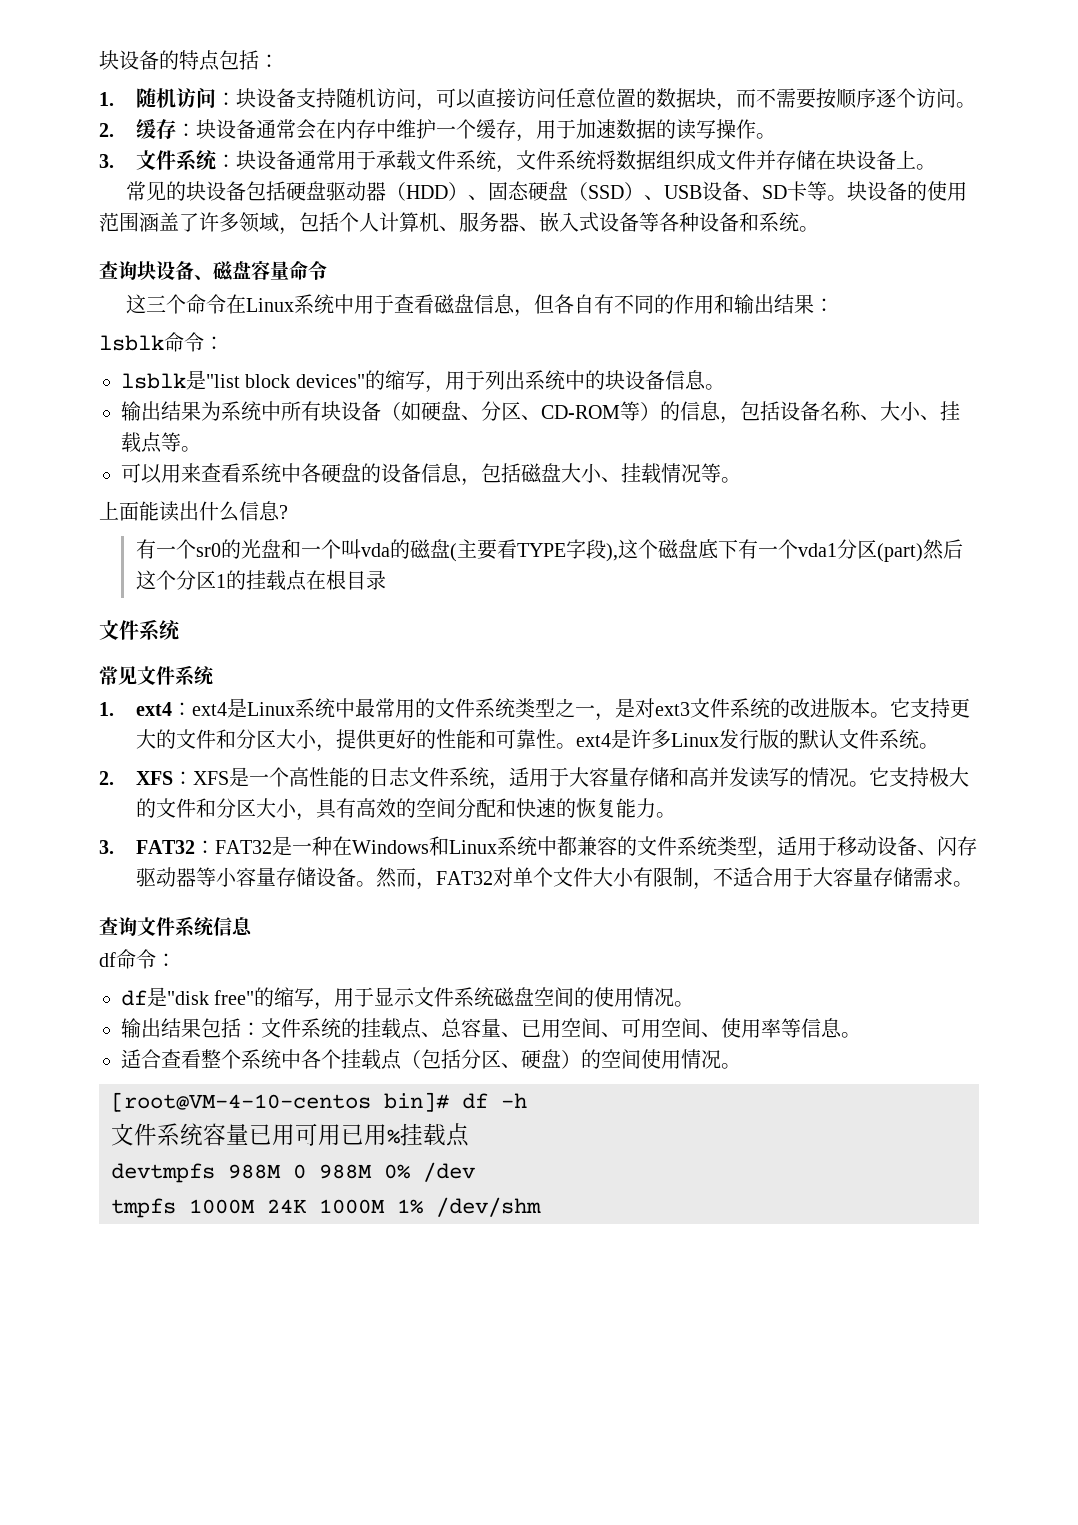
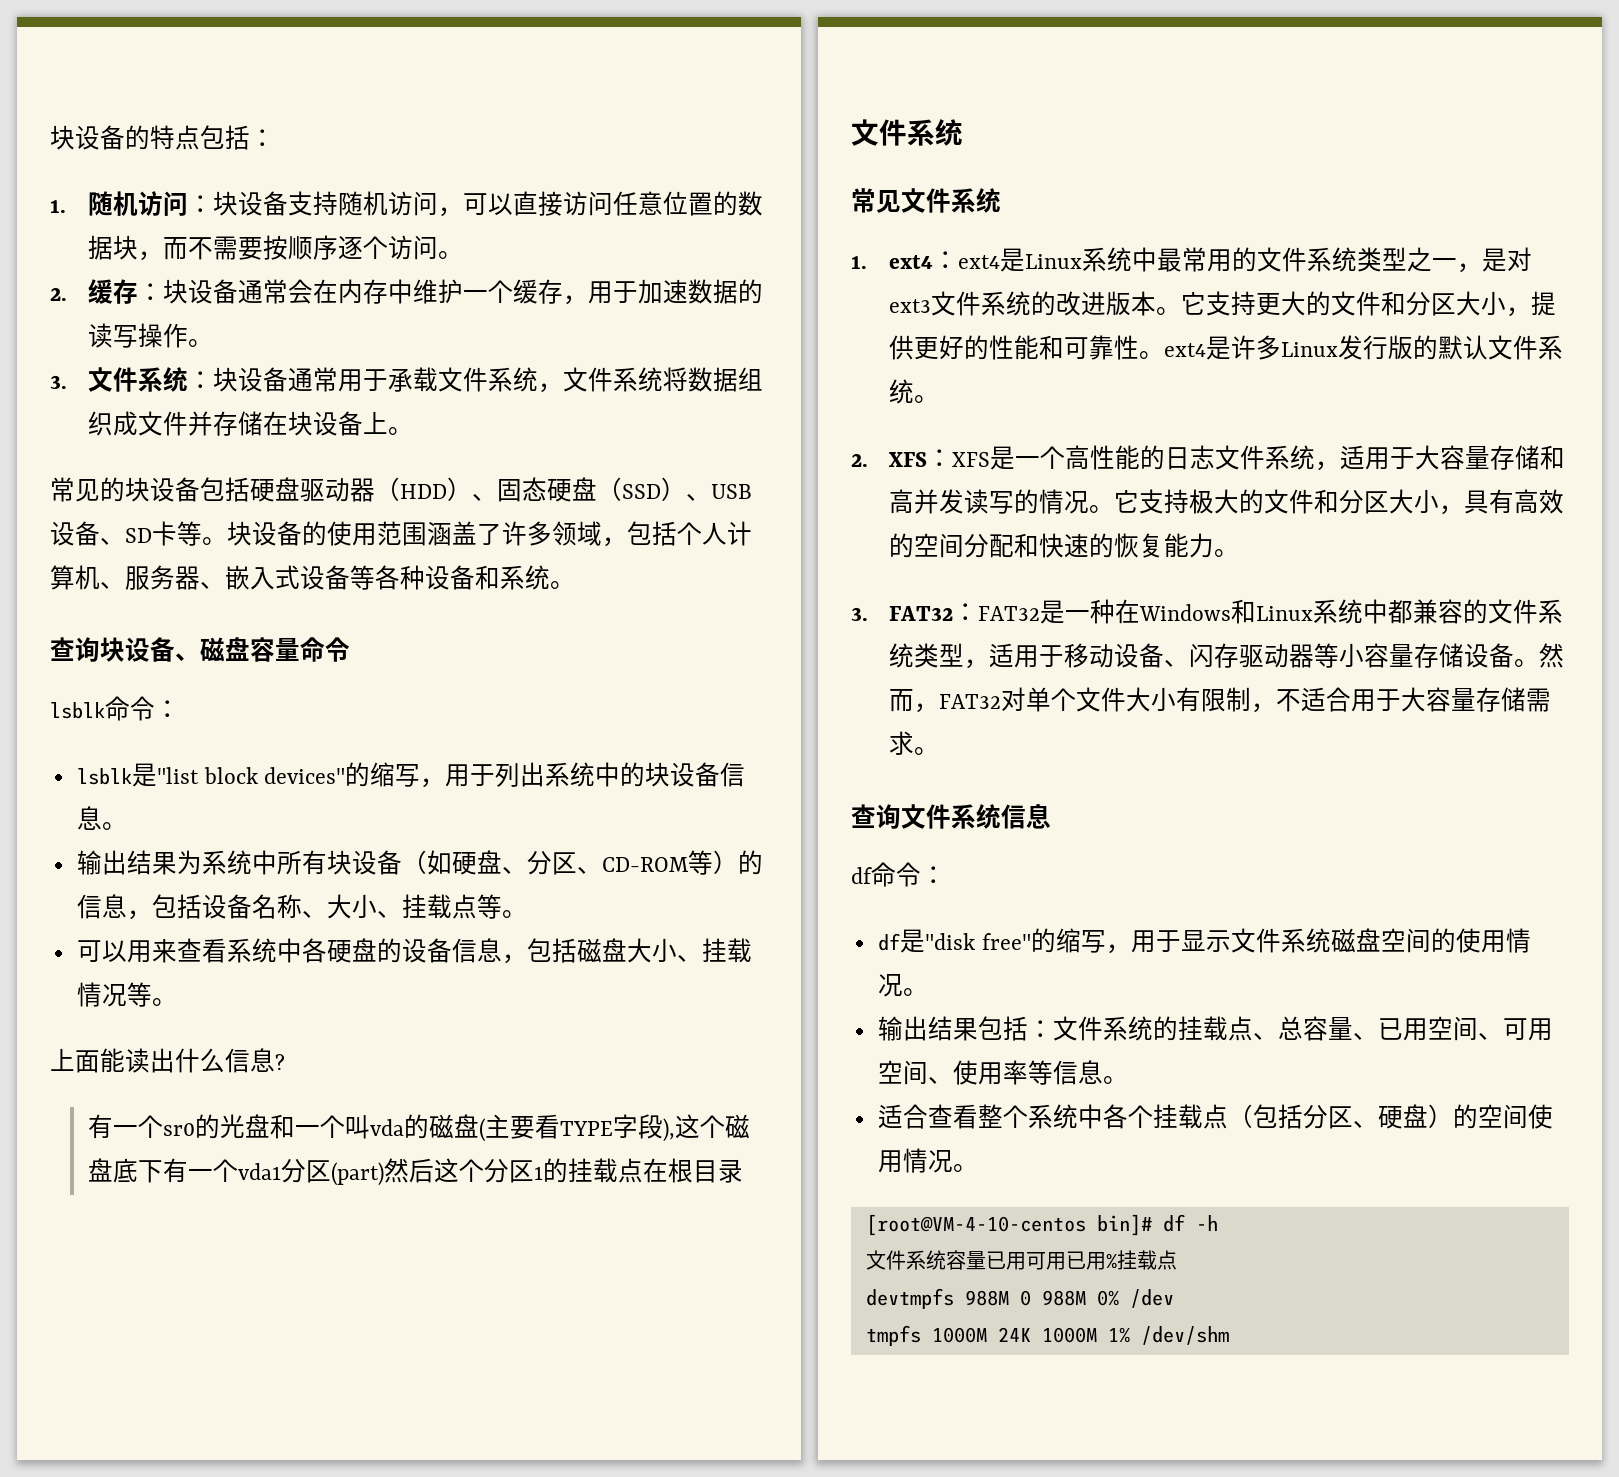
[125,294,834,317] // 这三个命令在Linux系统中用于查看磁盘信息，但各自有不同的作用和输出结果： -> (350, 649) none

